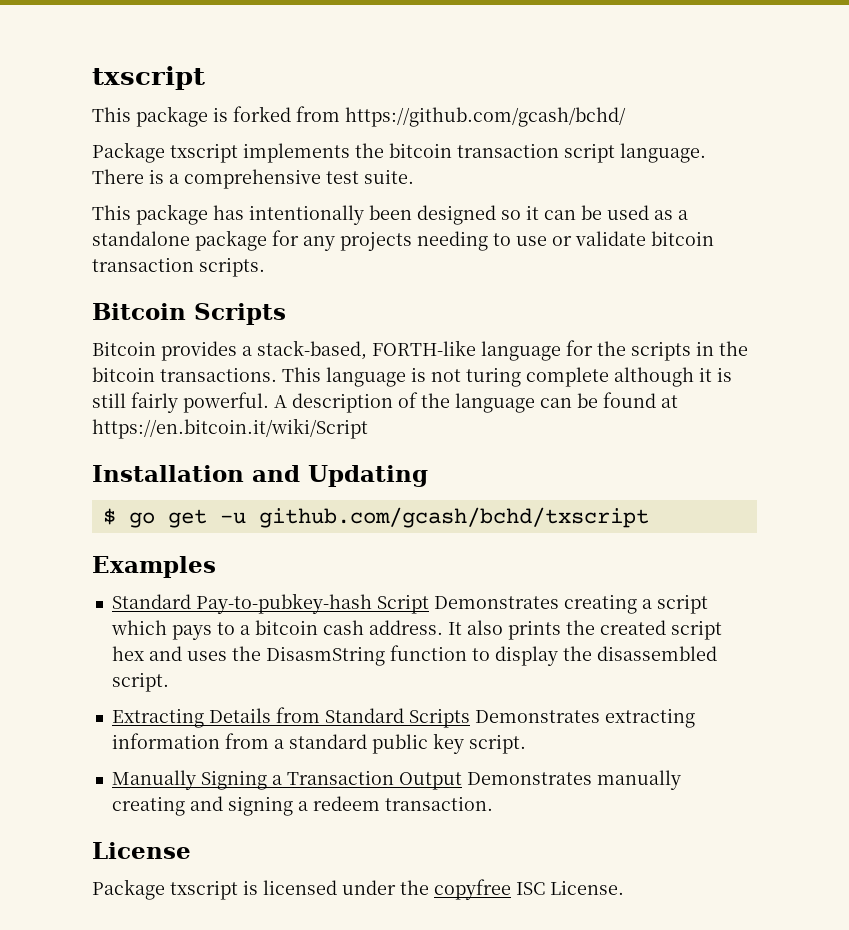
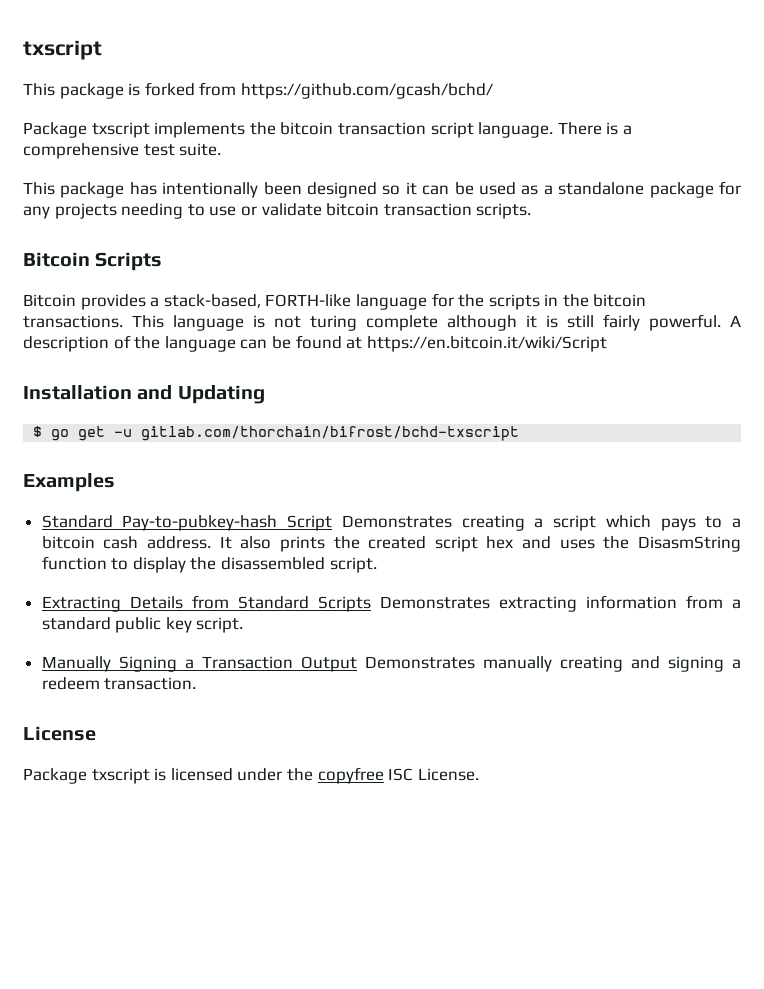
[258,507,649,528] github.com/gcash/bchd/txscript -> [141,426,520,441] gitlab.com/thorchain/bifrost/bchd-txscript

